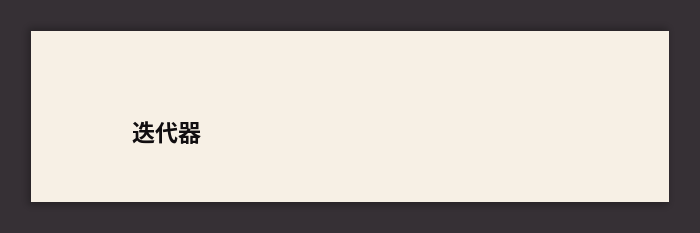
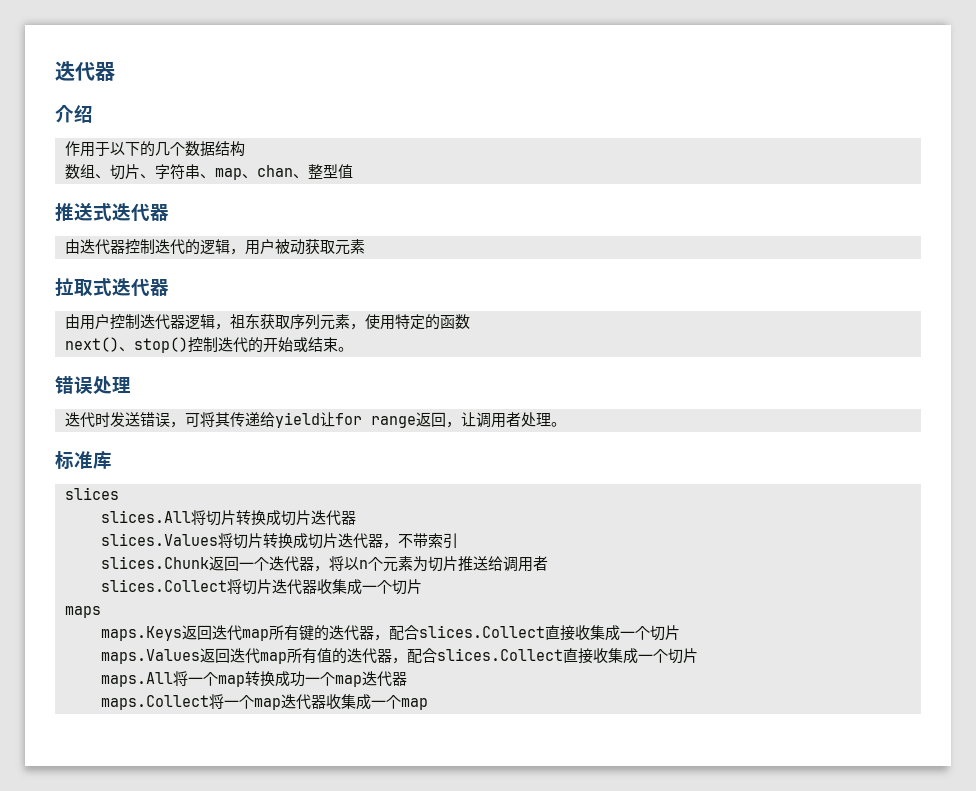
[132,121,201,144] 迭代器 -> [55,61,115,81] [55,105,93,123] [64,141,245,157] [64,164,353,180] [55,203,169,222] [64,239,365,255] [55,278,169,297] [64,314,470,330] [64,337,353,353] [55,376,131,394] [64,412,566,428] [55,451,112,469] [64,487,119,500] [100,510,356,526] [100,533,458,549] [100,556,548,572] [100,579,422,595] [64,606,101,618] [100,625,680,641] [100,648,698,664] [100,671,407,687] [100,694,428,710] 迭代器 // 介绍 // 作用于以下的几个数据结构 // 数组、切片、字符串、map、chan、整型值 // 推送式迭代器 // 由迭代器控制迭代的逻辑，用户被动获取元素 // 拉取式迭代器 // 由用户控制迭代器逻辑，祖东获取序列元素，使用特定的函数 // next()、stop()控制迭代的开始或结束。 // 错误处理 // 迭代时发送错误，可将其传递给yield让for range返回，让调用者处理。 // 标准库 // slices // slices.All将切片转换成切片迭代器 // slices.Values将切片转换成切片迭代器，不带索引 // slices.Chunk返回一个迭代器，将以n个元素为切片推送给调用者 // slices.Collect将切片迭代器收集成一个切片 // maps // maps.Keys返回迭代map所有键的迭代器，配合slices.Collect直接收集成一个切片 // maps.Values返回迭代map所有值的迭代器，配合slices.Collect直接收集成一个切片 // maps.All将一个map转换成功一个map迭代器 // maps.Collect将一个map迭代器收集成一个map

